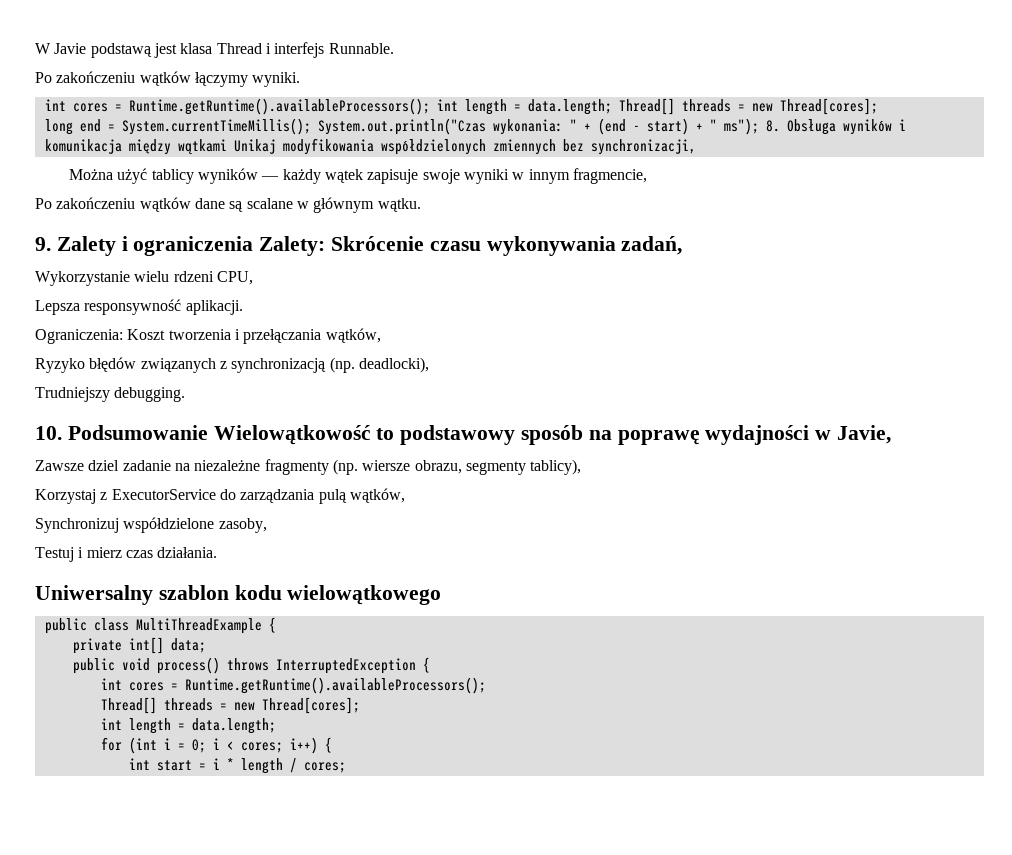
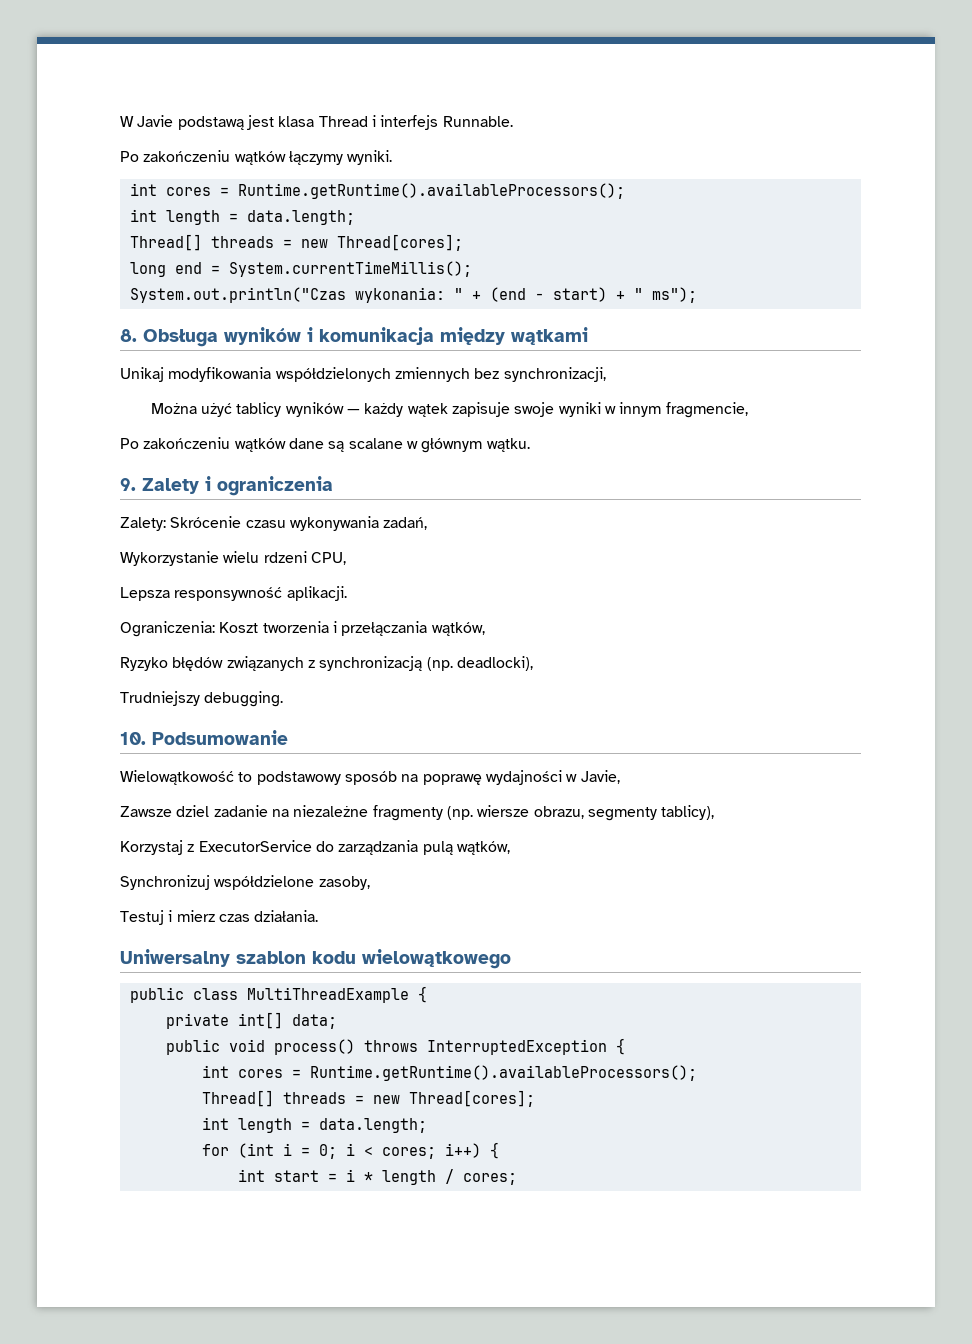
[436,99,612,115] int length = data.length; -> [129,209,355,225] // int length = data.length; //
(311, 126) none -> (472, 269) //
(759, 126) none -> (697, 295) //
(227, 147) none -> (588, 336) //
(254, 246) none -> (333, 486) //
(208, 432) none -> (288, 737) //

